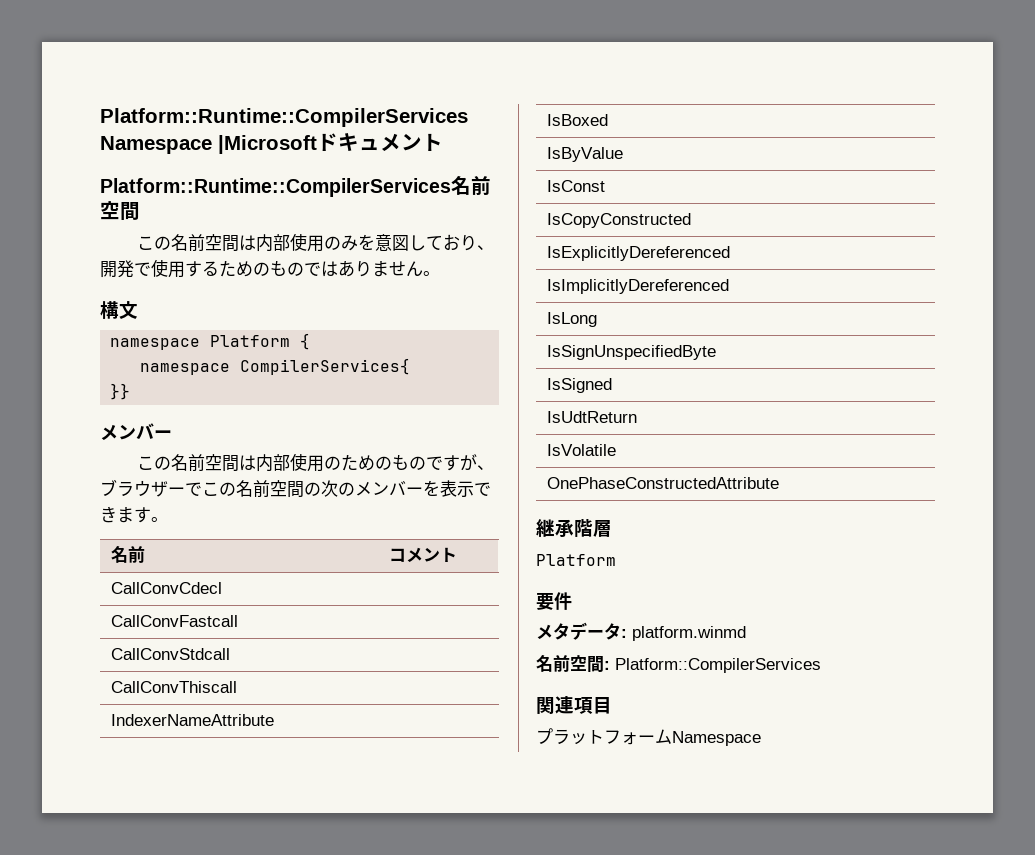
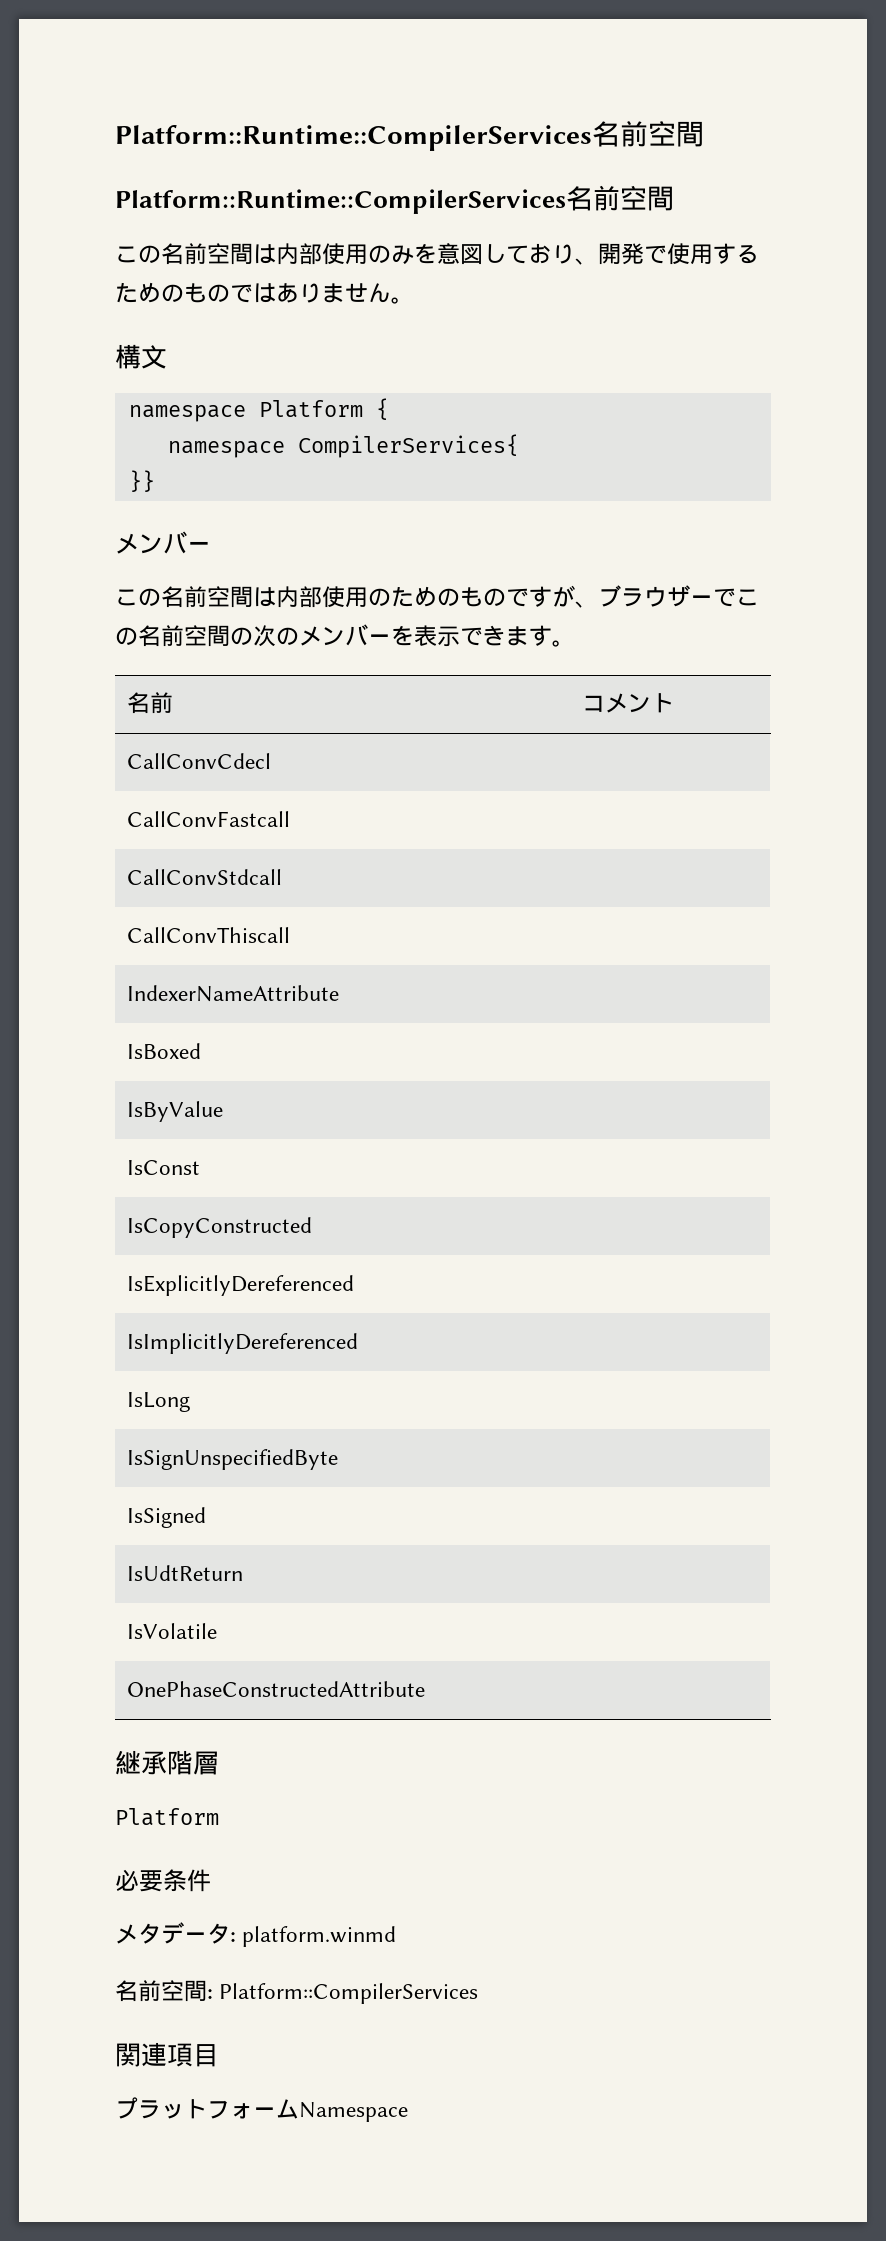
[100,108,468,127] [100,133,443,154] Platform::Runtime::CompilerServices Namespace |Microsoftドキュメント -> [115,121,704,151] Platform::Runtime::CompilerServices名前空間
[536,593,554,610] 要 -> [115,1869,187,1892] 必要条

